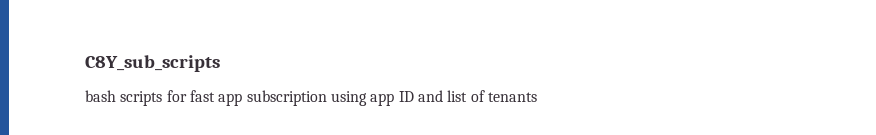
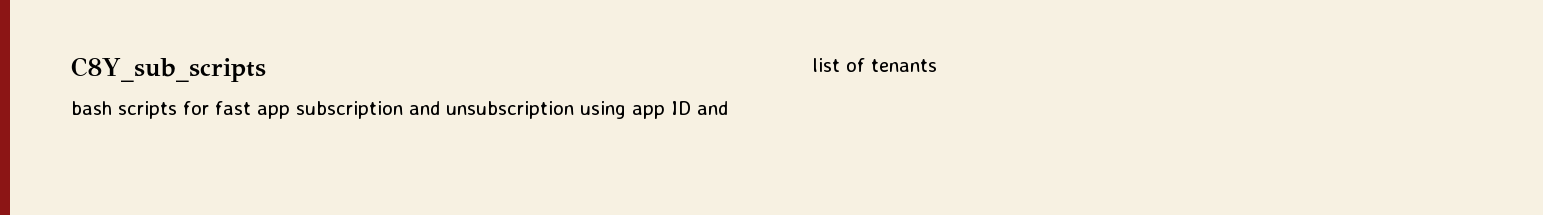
(327, 98) none -> [409,101,574,119] and unsubscription

